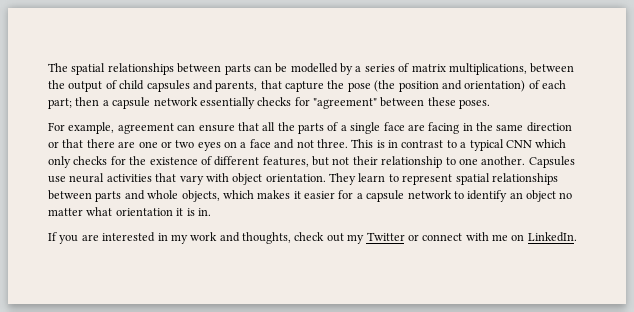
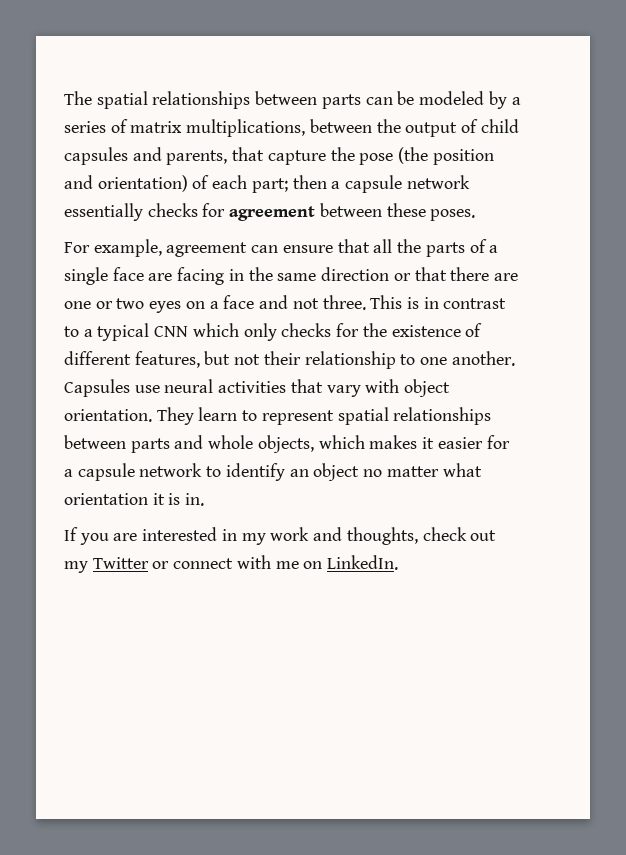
[290,63,338,73] modelled -> [419,91,485,105] modeled
[313,98,377,109] "agreement" -> [229,206,316,221] agreement

